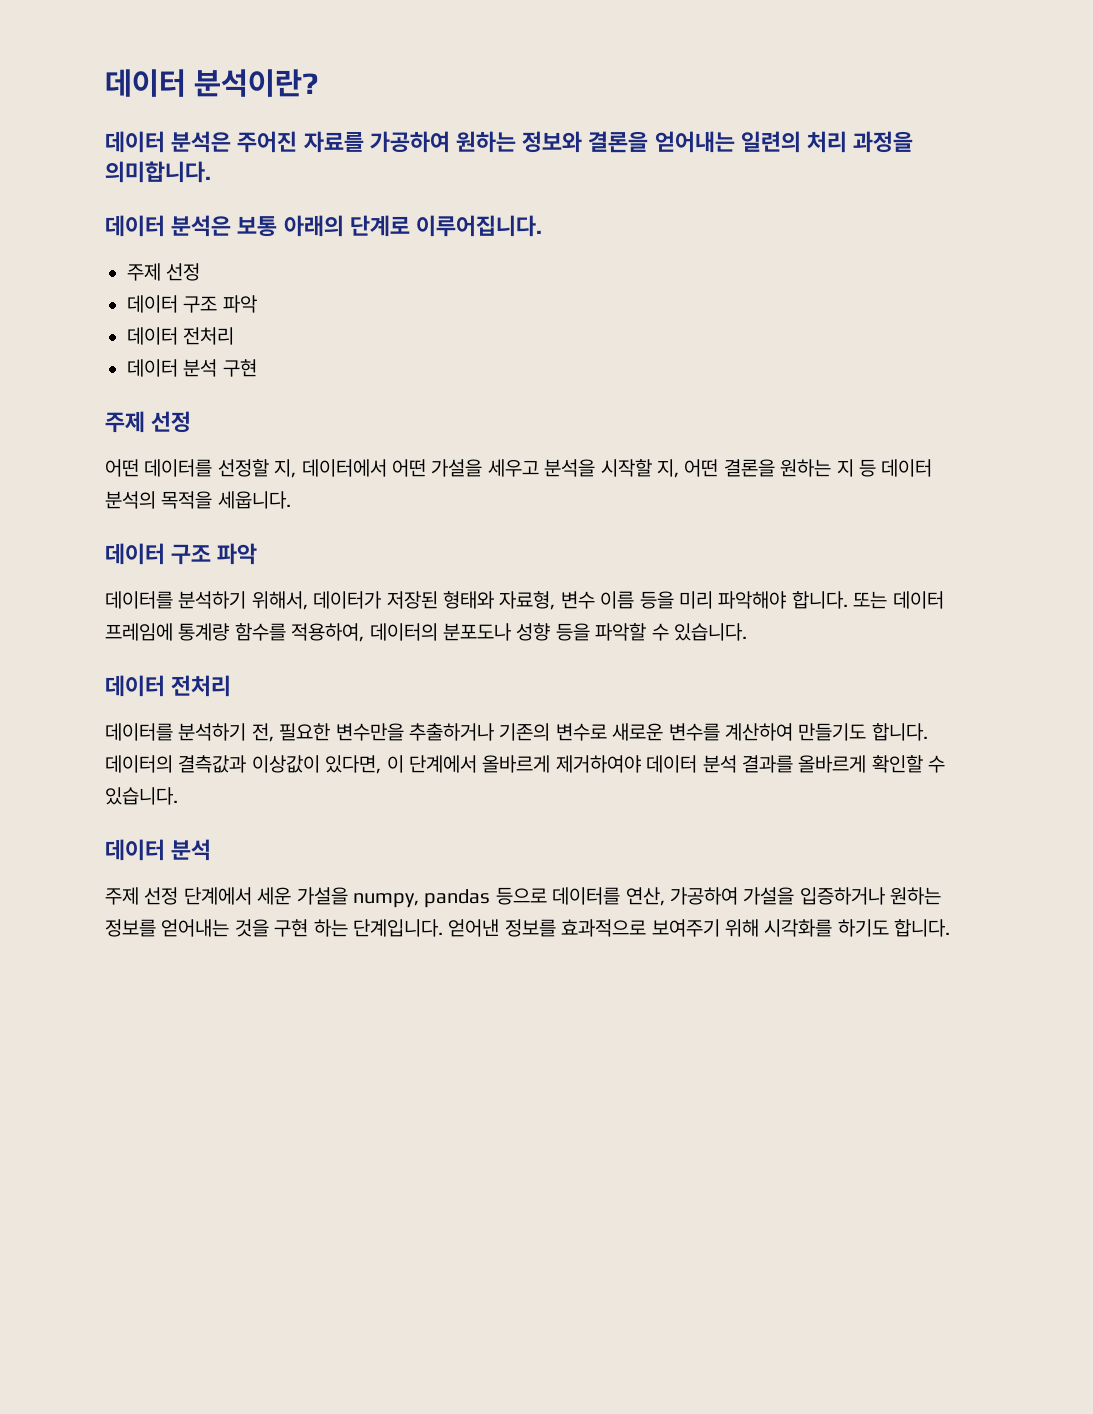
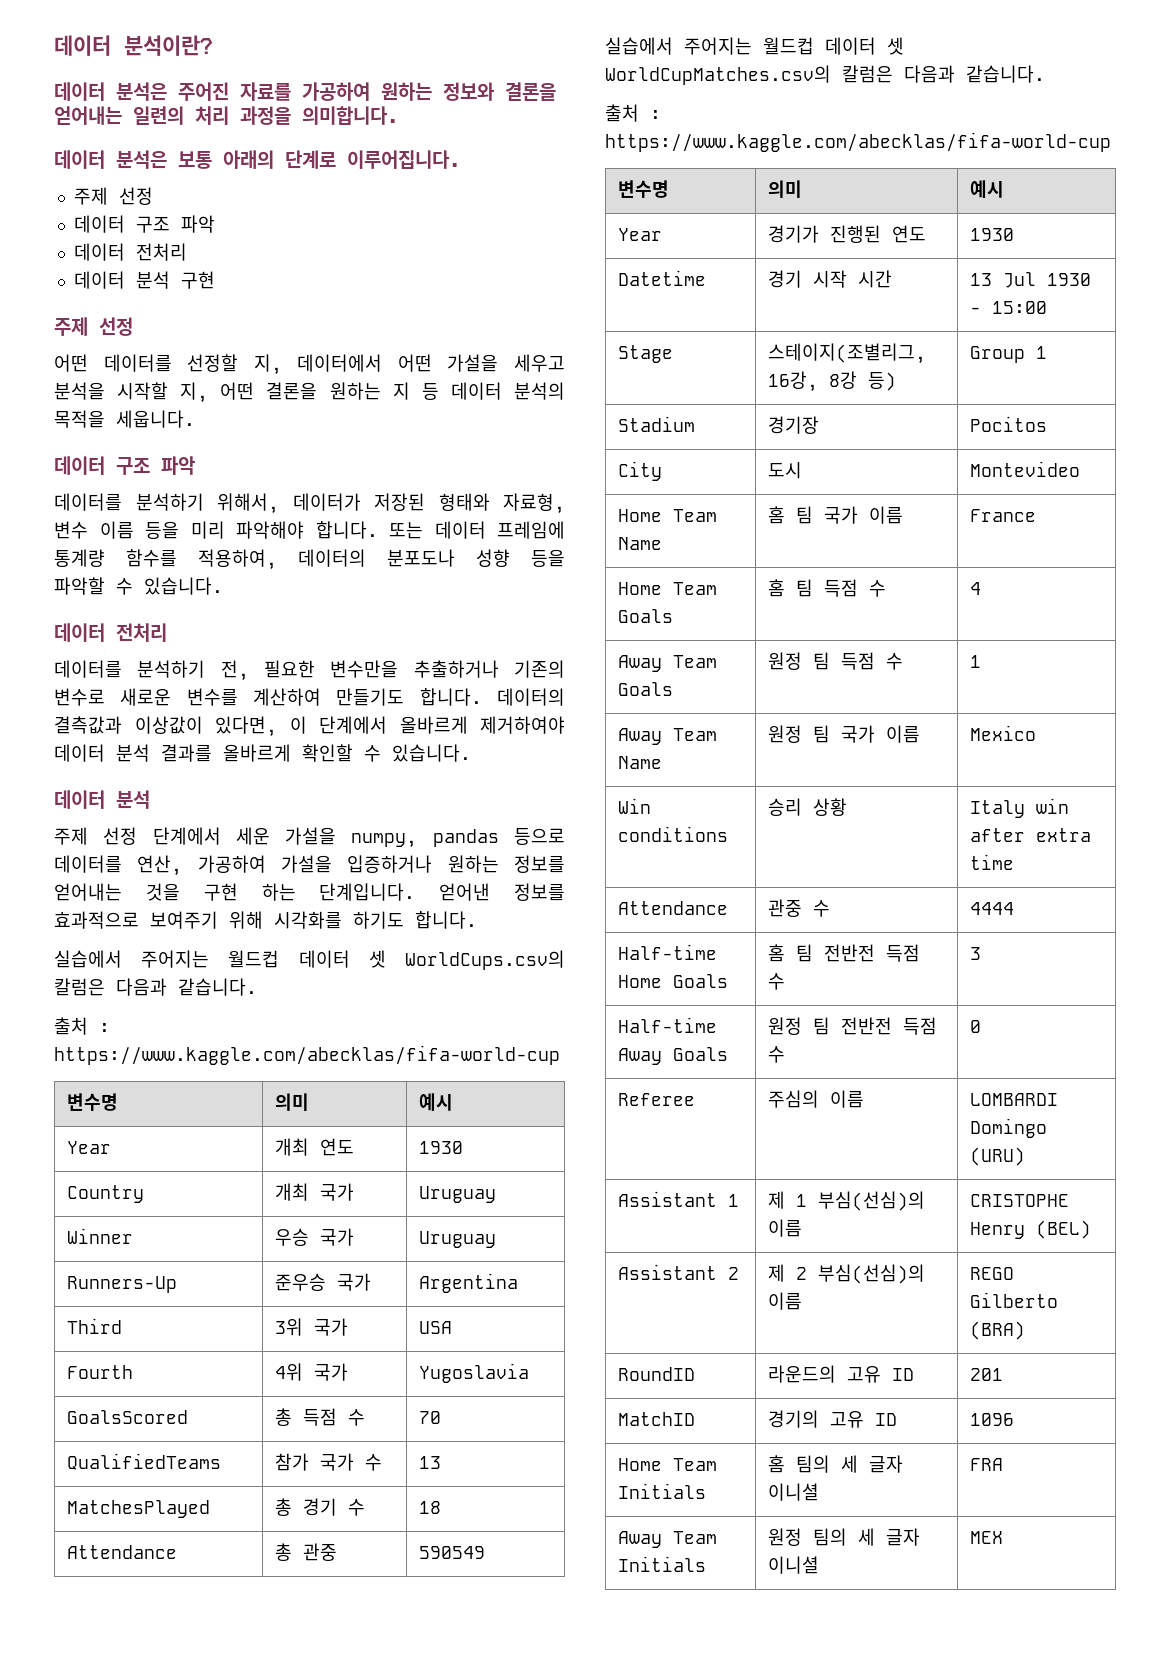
(951, 928) none -> [54,950,565,970] [54,978,257,996] [54,1017,110,1035] [54,1045,560,1065] [67,1093,119,1111] [275,1093,310,1111] [419,1093,454,1111] [67,1141,112,1154] [275,1138,355,1156] [419,1141,464,1154] [67,1185,145,1203] [275,1183,355,1201] [419,1186,497,1203] [67,1228,134,1244] [275,1228,355,1246] [419,1231,497,1248] [67,1276,178,1293] [275,1273,372,1291] [419,1273,519,1293] [67,1318,123,1334] [275,1318,349,1336] [419,1321,453,1334] [67,1365,134,1379] [275,1363,349,1381] [419,1363,530,1383] [67,1410,189,1424] [275,1408,366,1426] [419,1411,442,1424] [67,1453,222,1470] [275,1453,383,1471] [419,1456,442,1469] [67,1500,211,1518] [275,1498,366,1516] [419,1501,442,1514] [67,1545,178,1559] [275,1543,338,1561] [419,1546,486,1559] [605,37,904,55] [605,65,1045,85] [605,104,661,122] [605,132,1111,152] [618,180,670,198] [768,180,803,198] [970,180,1005,198] [618,228,663,241] [768,225,927,243] [970,228,1015,241] [618,270,707,286] [768,270,893,288] [970,272,1092,288] [970,301,1048,314] [618,345,674,363] [768,343,927,364] [768,371,897,392] [970,346,1048,363] [618,416,696,432] [768,416,820,434] [970,416,1048,432] [618,461,663,481] [768,462,803,479] [970,461,1081,477] [618,509,718,522] [618,537,663,550] [768,506,904,524] [970,509,1037,522] [618,582,718,595] [618,609,674,623] [768,579,887,597] [970,582,982,595] [618,655,718,672] [618,682,674,696] [768,652,904,670] [970,655,982,668] [618,728,718,745] [618,756,663,769] [768,725,921,743] [970,725,1037,741] [618,798,652,814] [618,826,729,842] [768,798,848,816] [970,798,1070,818] [970,828,1092,842] [970,854,1015,870] [618,901,729,915] [768,899,831,917] [970,902,1015,915] [618,944,718,960] [618,974,729,988] [768,944,921,962] [768,973,786,990] [970,947,982,960] [618,1017,718,1033] [618,1047,729,1065] [768,1017,938,1035] [768,1046,786,1063] [970,1020,982,1033] [618,1093,696,1106] [768,1090,865,1108] [970,1093,1059,1106] [970,1118,1048,1138] [970,1147,1026,1166] [618,1191,740,1207] [768,1191,926,1211] [768,1219,803,1237] [970,1194,1070,1207] [970,1220,1092,1239] [618,1264,740,1280] [768,1264,926,1284] [768,1292,803,1310] [970,1267,1015,1280] [970,1292,1059,1308] [970,1321,1026,1340] [618,1367,696,1381] [768,1365,915,1383] [970,1368,1004,1381] [618,1412,696,1426] [768,1410,898,1428] [970,1413,1015,1426] [618,1458,718,1471] [618,1483,707,1499] [768,1455,904,1473] [768,1483,820,1501] [970,1458,1004,1471] [618,1531,718,1548] [618,1556,707,1572] [768,1528,921,1546] [768,1556,820,1574] [970,1531,1004,1544] // 실습에서 주어지는 월드컵 데이터 셋 WorldCups.csv의 칼럼은 다음과 같습니다. // 출처 : https://www.kaggle.com/abecklas/fifa-world-cup // 변수명 | 의미 | 예시 // Year | 개최 연도 | 1930 // Country | 개최 국가 | Uruguay // Winner | 우승 국가 | Uruguay // Runners-Up | 준우승 국가 | Argentina // Third | 3위 국가 | USA // Fourth | 4위 국가 | Yugoslavia // GoalsScored | 총 득점 수 | 70 // QualifiedTeams | 참가 국가 수 | 13 // MatchesPlayed | 총 경기 수 | 18 // Attendance | 총 관중 | 590549 // 실습에서 주어지는 월드컵 데이터 셋 WorldCupMatches.csv의 칼럼은 다음과 같습니다. // 출처 : https://www.kaggle.com/abecklas/fifa-world-cup // 변수명 | 의미 | 예시 // Year | 경기가 진행된 연도 | 1930 // Datetime | 경기 시작 시간 | 13 Jul 1930 - 15:00 // Stage | 스테이지(조별리그, 16강, 8강 등) | Group 1 // Stadium | 경기장 | Pocitos // City | 도시 | Montevideo // Home Team Name | 홈 팀 국가 이름 | France // Home Team Goals | 홈 팀 득점 수 | 4 // Away Team Goals | 원정 팀 득점 수 | 1 // Away Team Name | 원정 팀 국가 이름 | Mexico // Win conditions | 승리 상황 | Italy win after extra time // Attendance | 관중 수 | 4444 // Half-time Home Goals | 홈 팀 전반전 득점 수 | 3 // Half-time Away Goals | 원정 팀 전반전 득점 수 | 0 // Referee | 주심의 이름 | LOMBARDI Domingo (URU) // Assistant 1 | 제 1 부심(선심)의 이름 | CRISTOPHE Henry (BEL) // Assistant 2 | 제 2 부심(선심)의 이름 | REGO Gilberto (BRA) // RoundID | 라운드의 고유 ID | 201 // MatchID | 경기의 고유 ID | 1096 // Home Team Initials | 홈 팀의 세 글자 이니셜 | FRA // Away Team Initials | 원정 팀의 세 글자 이니셜 | MEX

